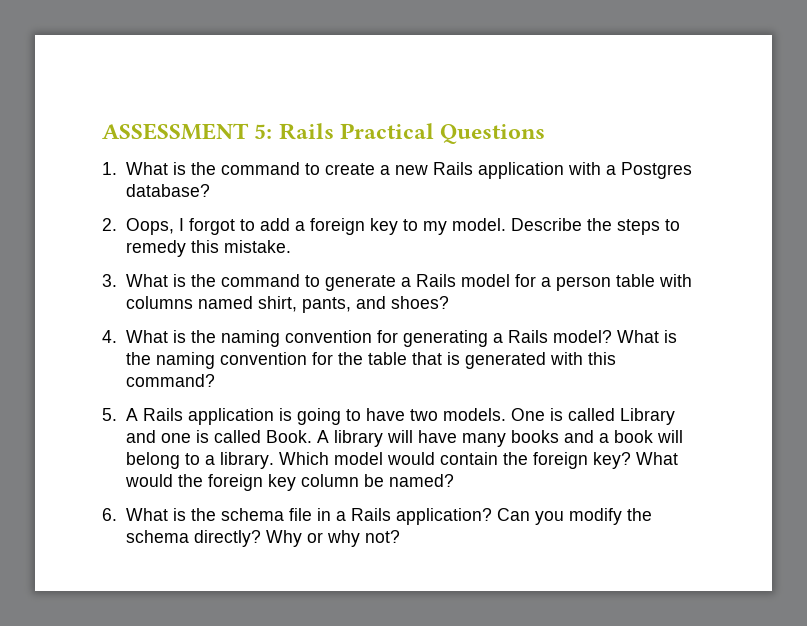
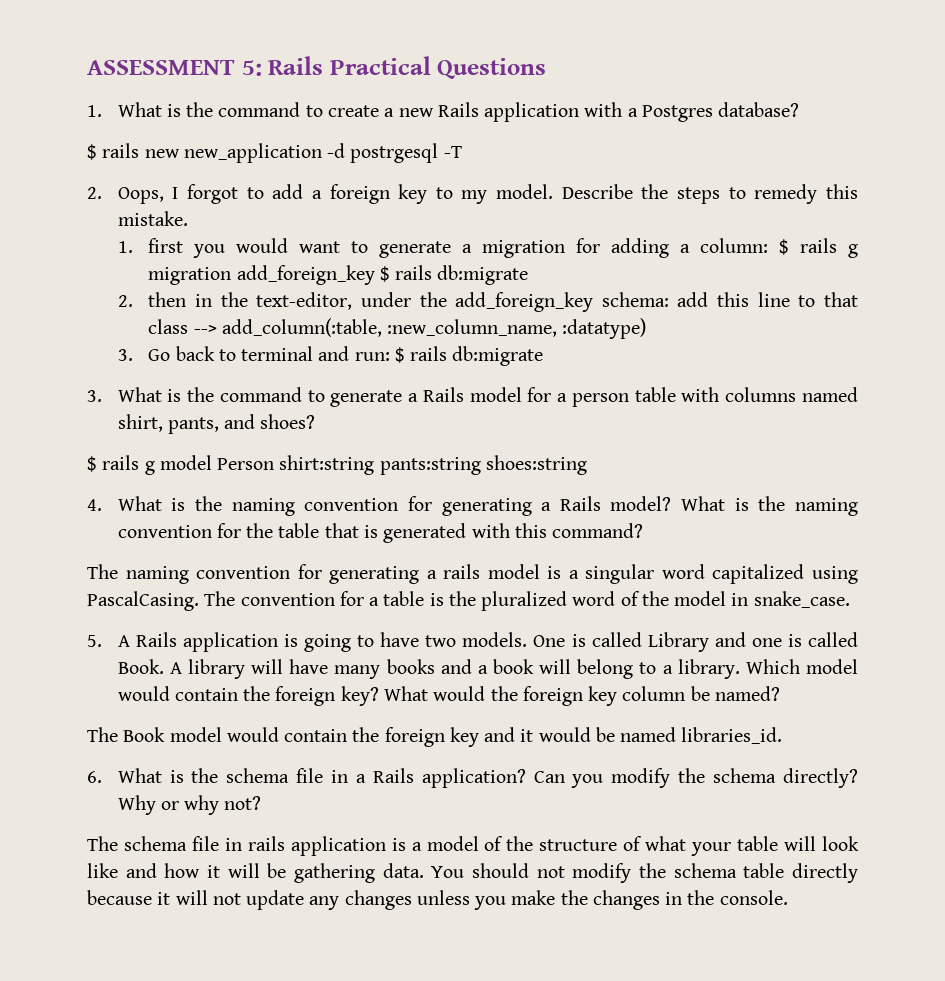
(210, 190) none -> [87,143,462,163] // $ rails new new_application -d postrgesql -T
(291, 246) none -> [117,238,859,258] [148,265,529,285] [117,292,859,312] [148,318,647,339] [117,346,544,366] // 1. first you would want to generate a migration for adding a column: $ rails g migration add_foreign_key $ rails db:migrate // 2. then in the text-editor, under the add_foreign_key schema: add this line to that class --> add_column(:table, :new_column_name, :datatype) // 3. Go back to terminal and run: $ rails db:migrate
(449, 302) none -> [87,455,587,475] // $ rails g model Person shirt:string pants:string shoes:string
(215, 380) none -> [87,564,859,584] [87,591,850,611] // The naming convention for generating a rails model is a singular word capitalized using PascalCasing. The convention for a table is the pluralized word of the model in snake_case.
(454, 480) none -> [87,727,783,747] // The Book model would contain the foreign key and it would be named libraries_id.
(400, 536) none -> [87,836,860,856] [87,863,858,883] [87,890,788,910] // The schema file in rails application is a model of the structure of what your table will look like and how it will be gathering data. You should not modify the schema table directly because it will not update any changes unless you make the changes in the console.

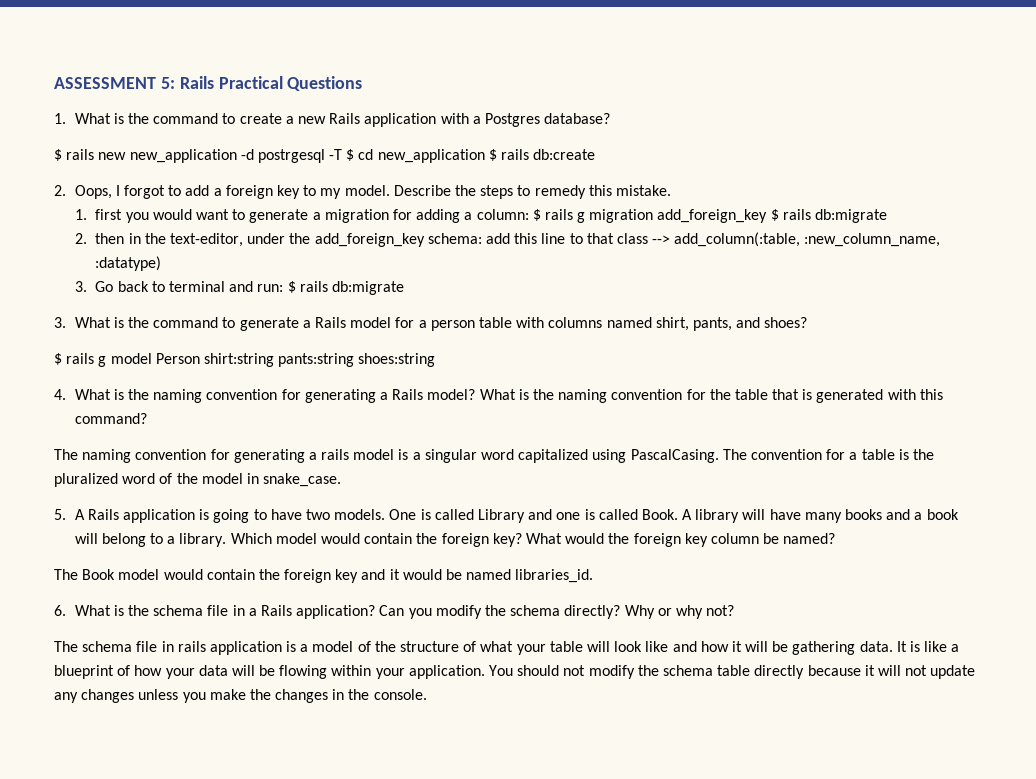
(462, 152) none -> [346,149,596,163] $ cd new_application $ rails db:create
(424, 870) none -> [896,641,960,652] [54,665,485,679] It is like a blueprint of how your data will be flowing within your application.

